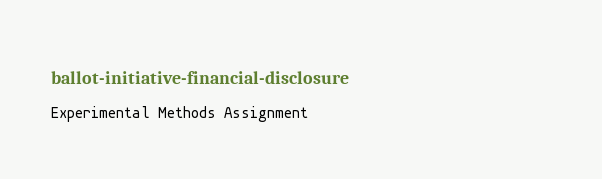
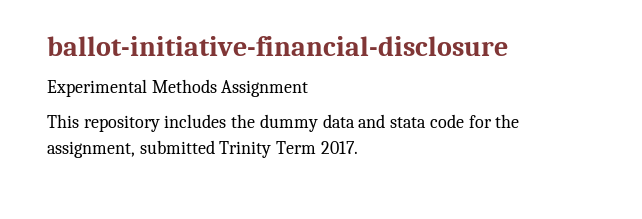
(308, 114) none -> [47,114,520,132] [47,140,358,158] // This repository includes the dummy data and stata code for the assignment, submitted Trinity Term 2017.

